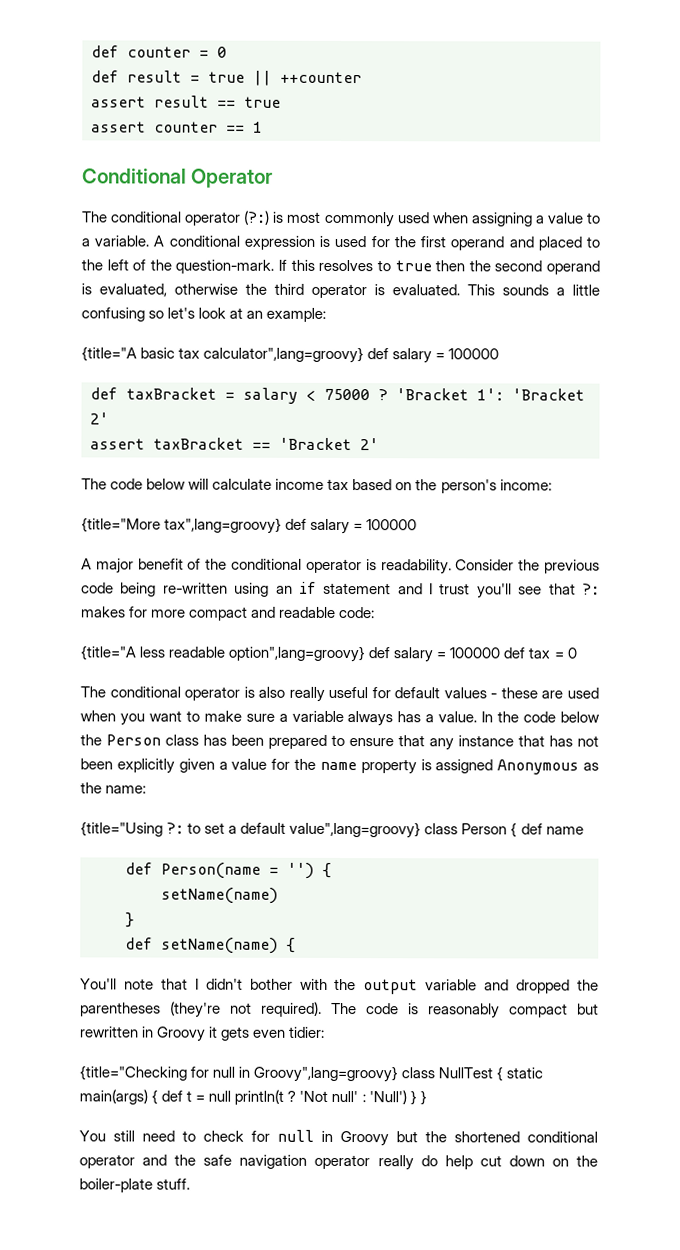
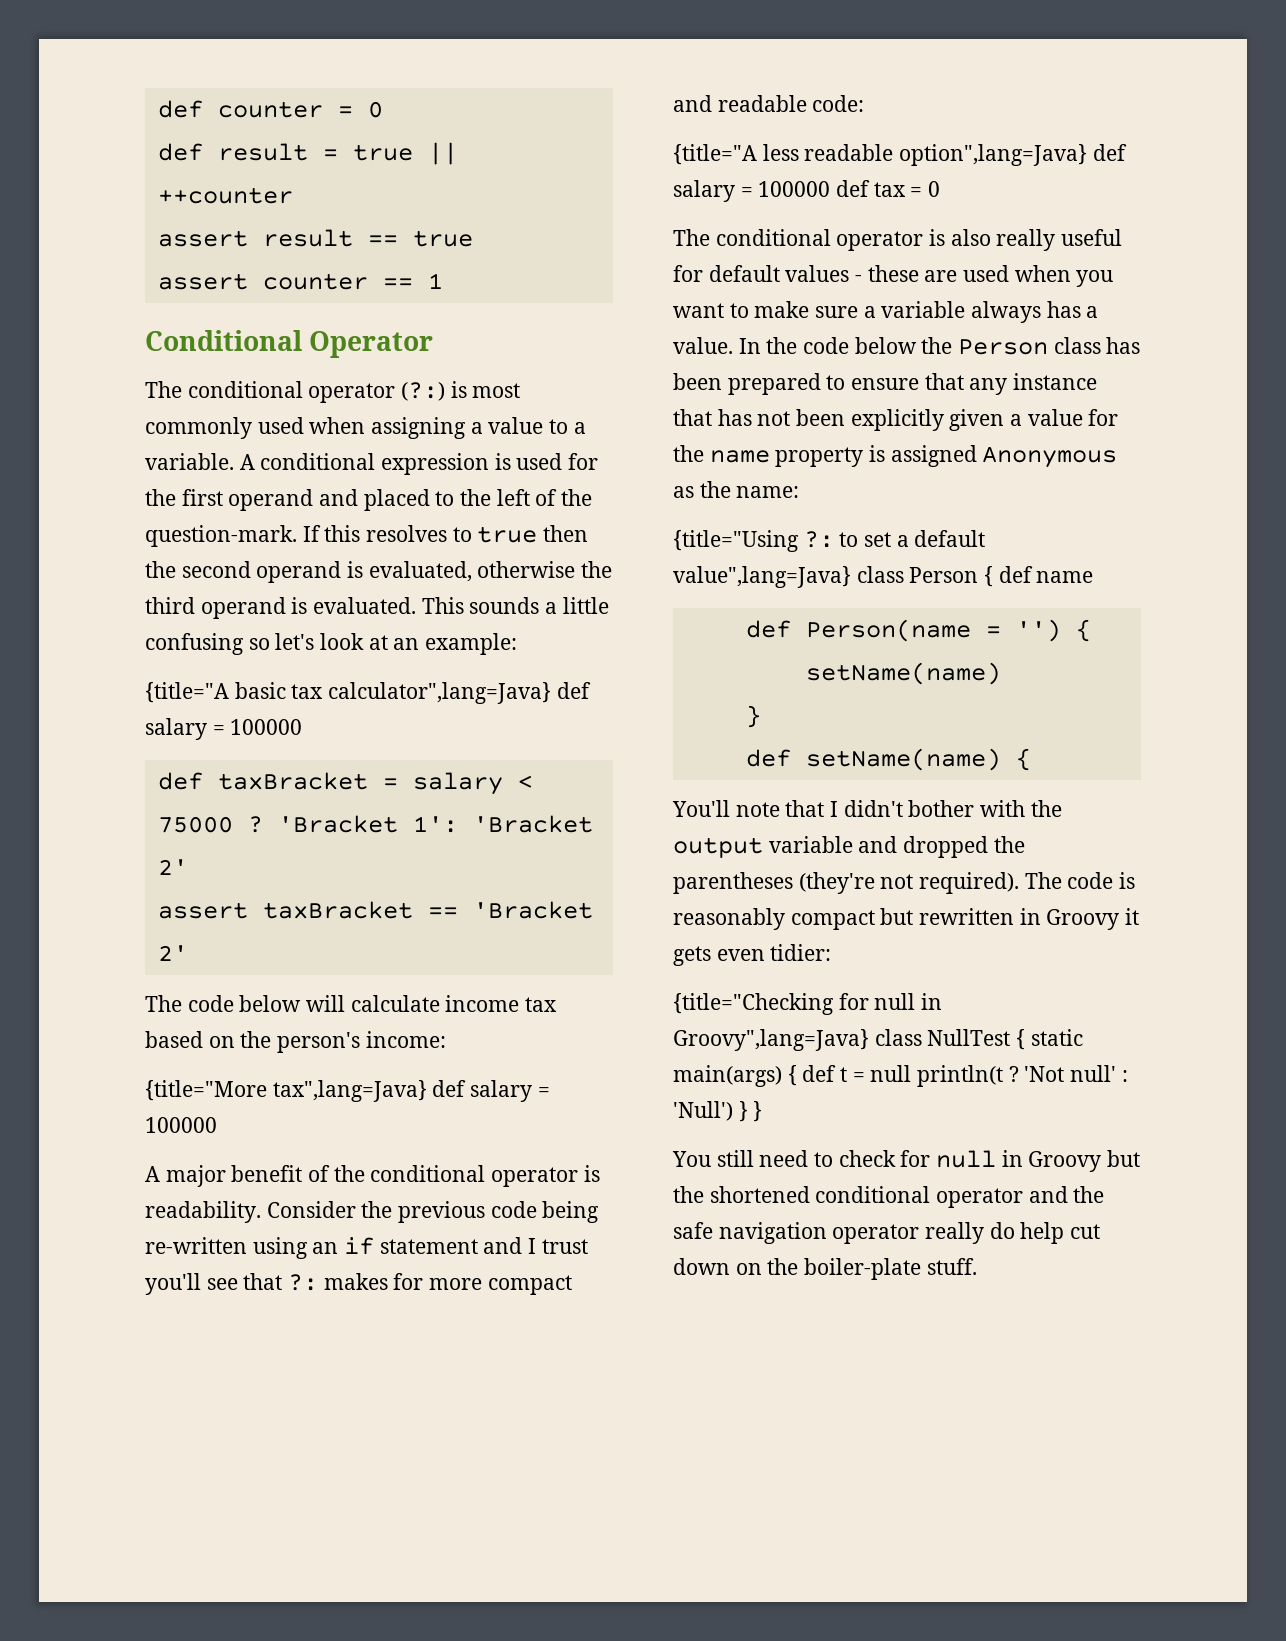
[311,283,367,299] operator -> [200,597,286,619] operand
[203,346,365,364] calculator",lang=groovy} -> [328,682,552,704] calculator",lang=Java}
[164,517,283,534] tax",lang=groovy} -> [272,1080,427,1102] tax",lang=Java}
[228,645,366,663] option",lang=groovy} -> [899,144,1088,166] option",lang=Java}
[289,821,422,839] value",lang=groovy} -> [673,566,851,588] value",lang=Java}
[253,1065,399,1083] Groovy",lang=groovy} -> [673,1029,869,1051] Groovy",lang=Java}

